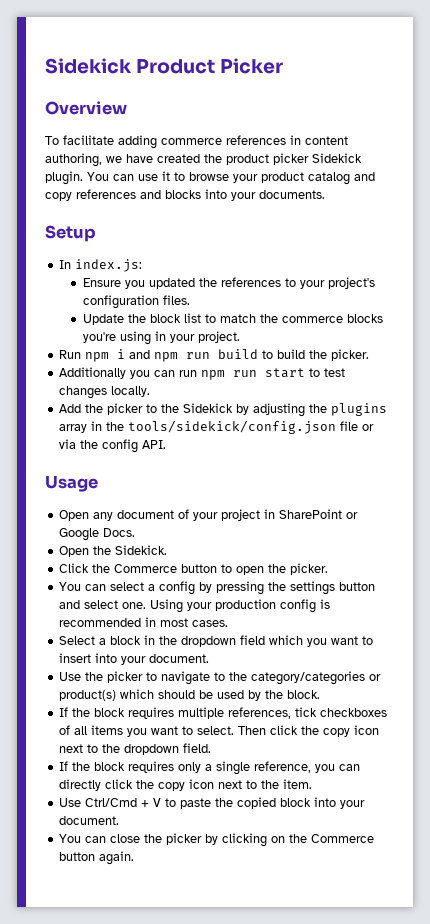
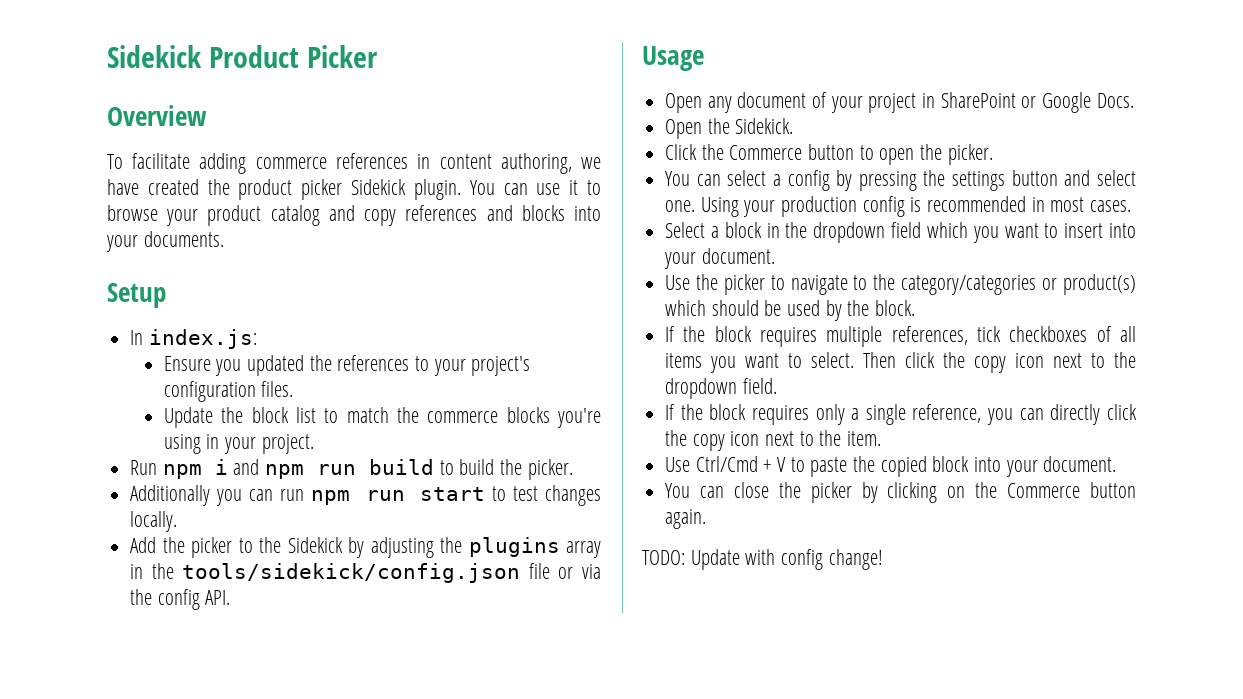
(135, 858) none -> [642,549,883,570] // TODO: Update with config change!

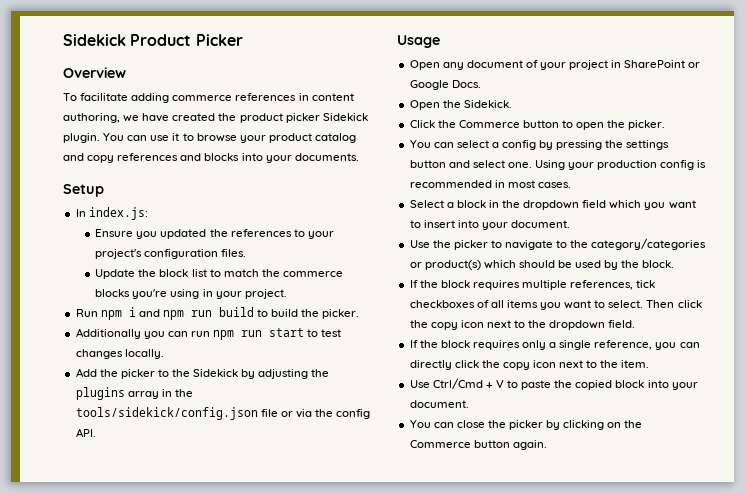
[642,549,883,570] // TODO: Update with config change! -> (547, 445) none

